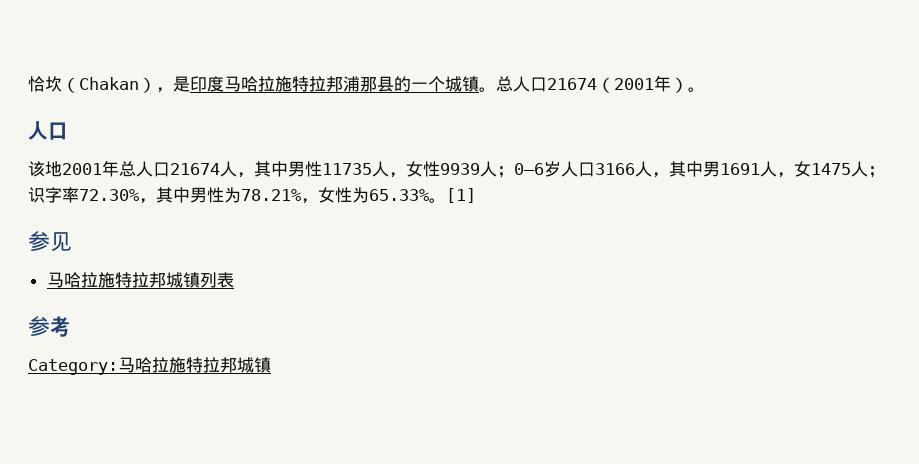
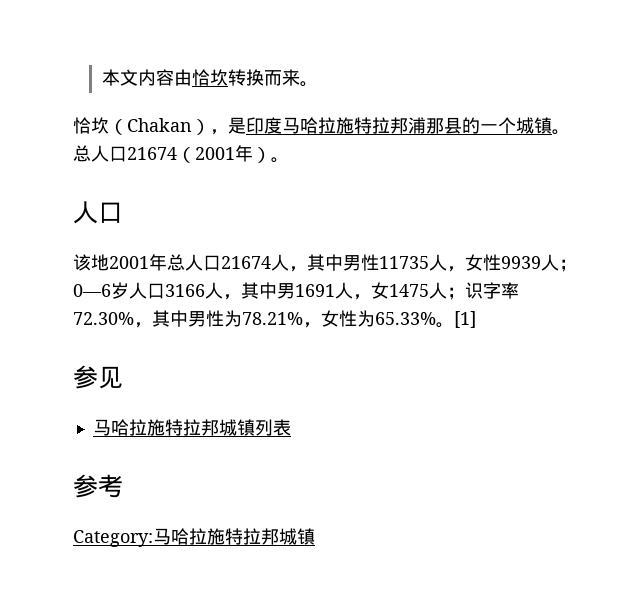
(28, 84) none -> [101,69,318,87] 本文内容由恰坎转换而来。 //

